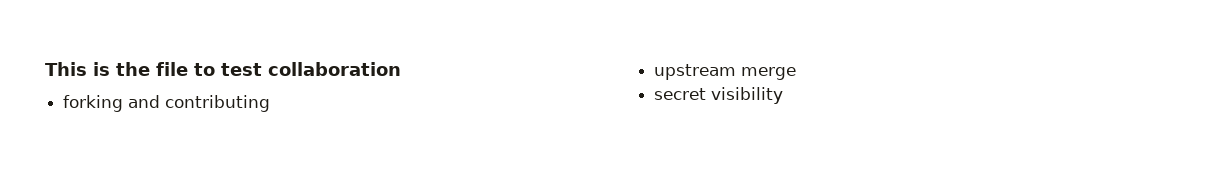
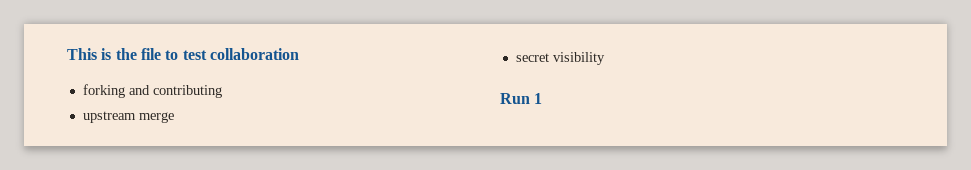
(784, 95) none -> [500,93,543,104] // Run 1

